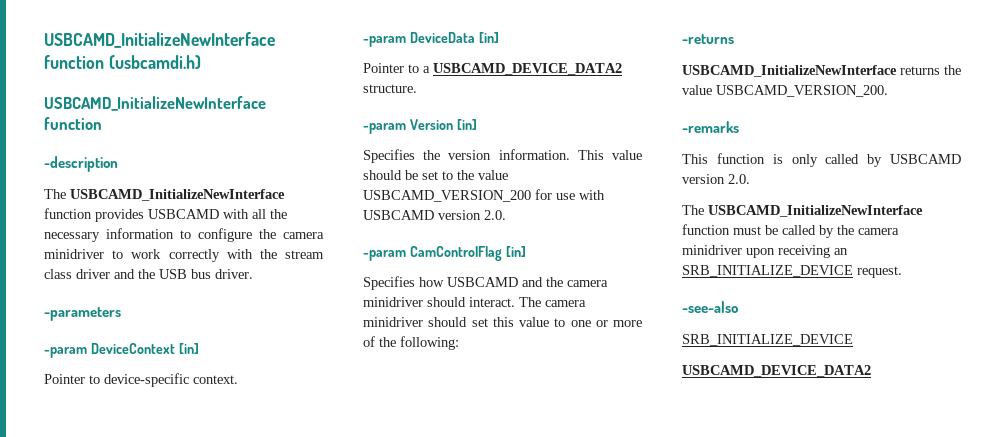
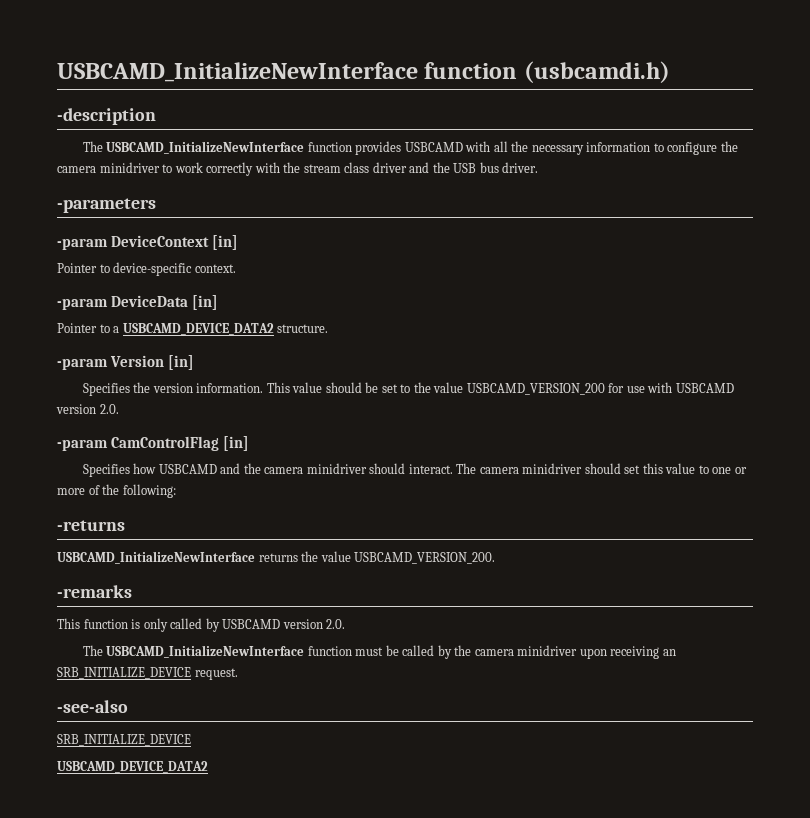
[44,96,266,111] [44,117,102,130] // USBCAMD_InitializeNewInterface function -> (670, 72) none

